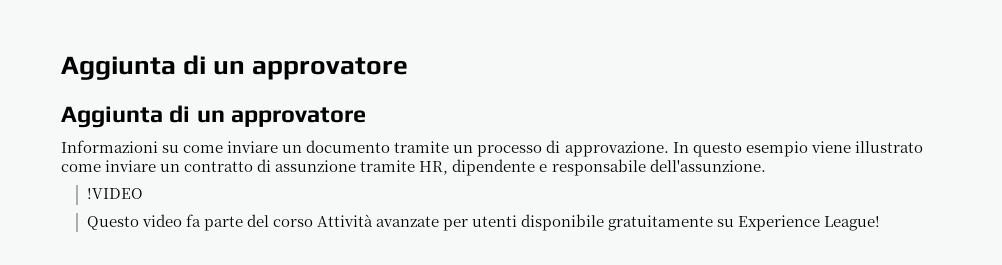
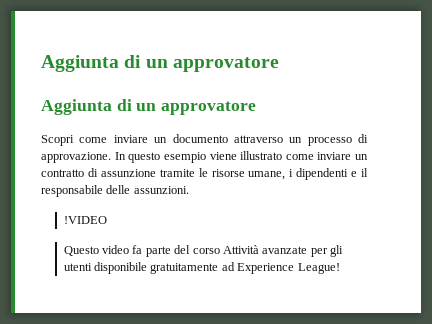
[61,140,180,153] Informazioni su -> [41,135,74,146] Scopri
[394,141,450,153] tramite -> [233,135,283,143] attraverso
[419,159,766,176] HR, dipendente e responsabile dell'assunzione. -> [198,168,368,180] [41,185,189,197] le risorse umane, i dipendenti e il responsabile delle assunzioni.
(469, 225) none -> [330,245,344,257] gli
[717,219,735,227] su -> [221,262,235,271] ad

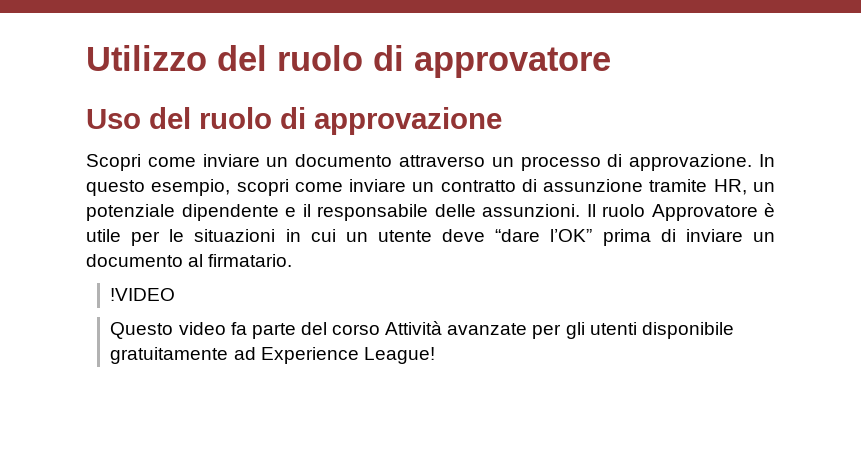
[41,55,279,72] [41,99,257,115] Aggiunta di un approvatore // Aggiunta di un approvatore -> [86,45,611,78] [86,107,502,135] Utilizzo del ruolo di approvatore // Uso del ruolo di approvazione
[163,151,283,163] esempio viene illustrato -> [151,179,289,196] esempio, scopri
[198,168,349,180] le risorse umane, i dipendenti -> [713,179,775,195] [86,204,279,221] HR, un potenziale dipendente
(189, 190) none -> [586,203,775,221] [86,229,775,246] [86,254,293,267] Il ruolo Approvatore è utile per le situazioni in cui un utente deve “dare l’OK” prima di inviare un documento al firmatario.

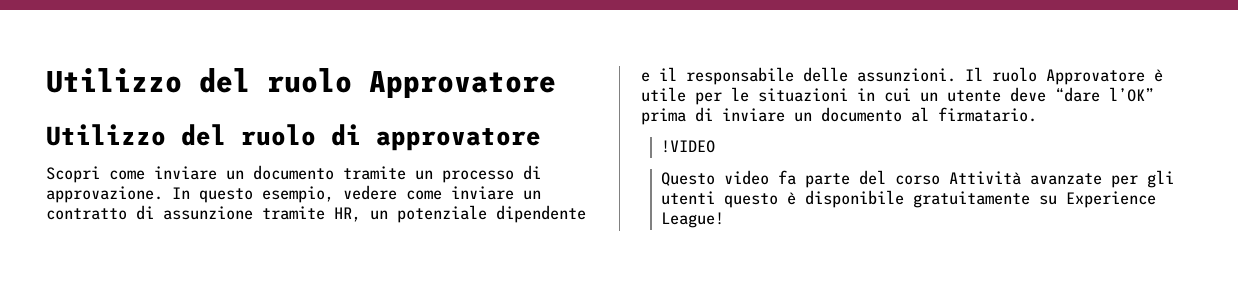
[86,45,611,78] [86,107,502,135] Utilizzo del ruolo di approvatore // Uso del ruolo di approvazione -> [46,68,556,98] [46,124,541,151] Utilizzo del ruolo Approvatore // Utilizzo del ruolo di approvatore
[399,155,486,167] attraverso -> [343,166,406,180] tramite
[236,179,289,196] scopri -> [343,185,397,200] vedere
(637, 328) none -> [724,192,797,208] questo è
[233,347,256,360] ad -> [1039,195,1058,205] su

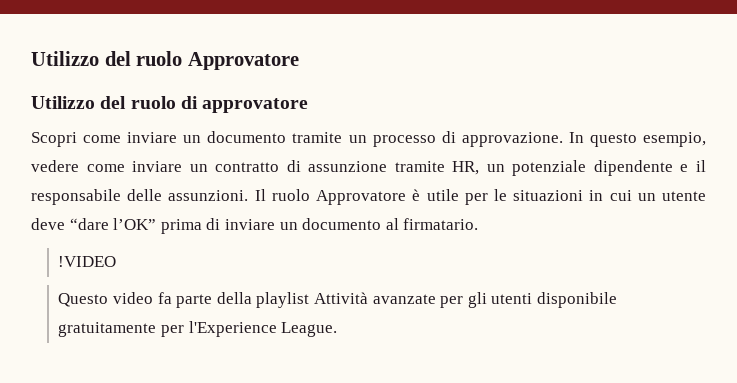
[859,170,941,185] del corso -> [216,292,310,308] della playlist
[724,190,1157,208] [661,212,725,228] questo è disponibile gratuitamente su Experience League! -> [536,292,617,308] [58,321,338,337] disponibile gratuitamente per l'Experience League.

